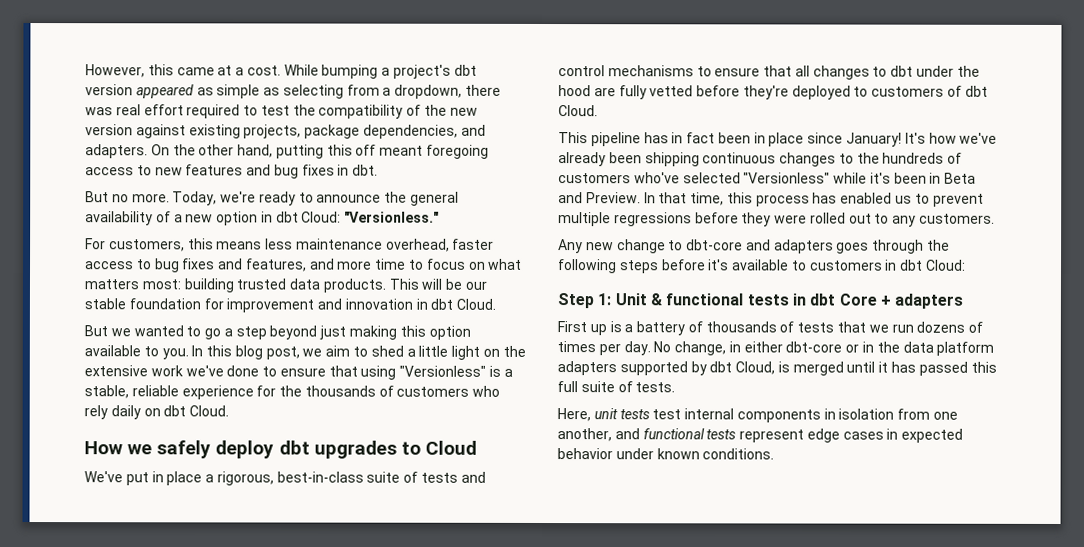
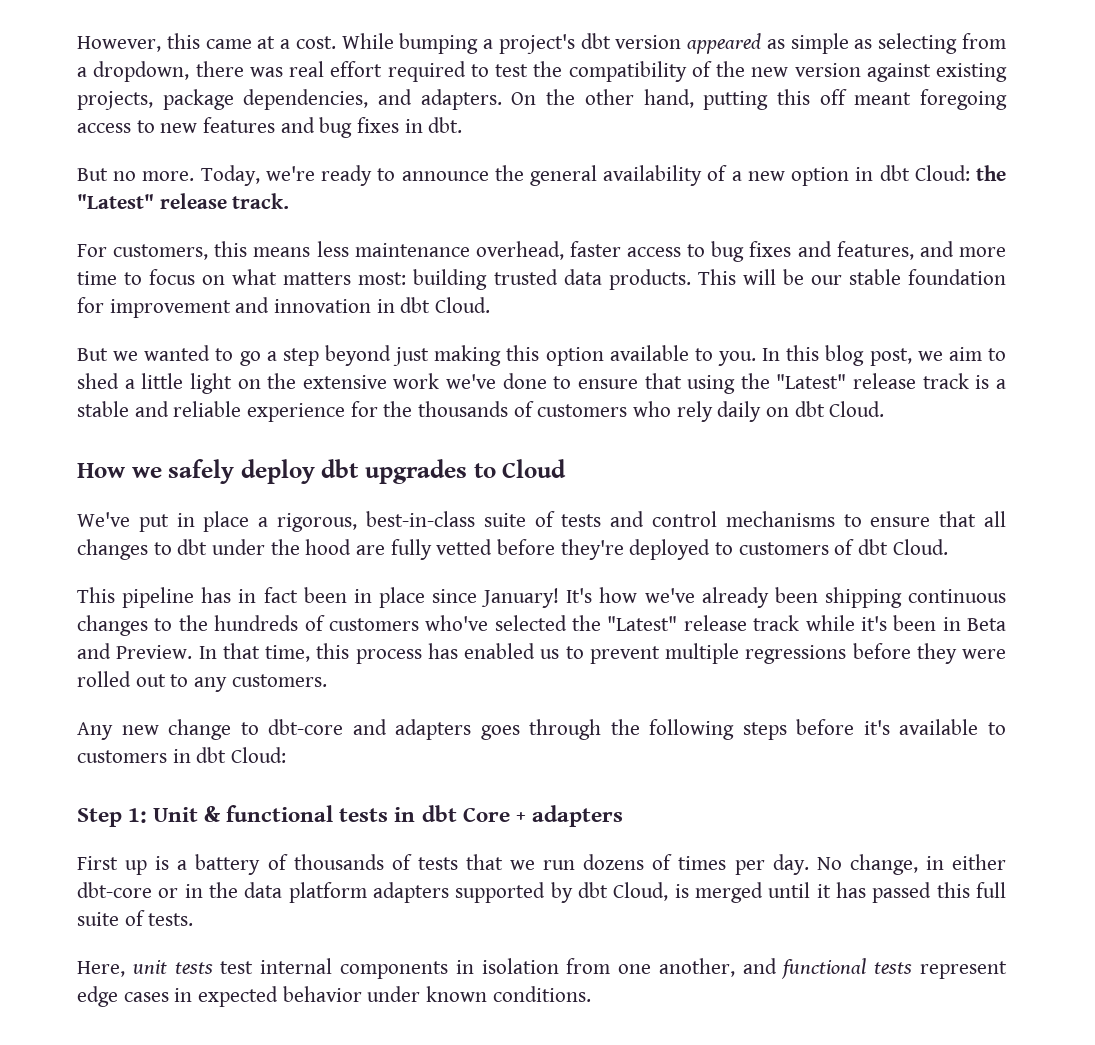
[344,211,440,223] "Versionless." -> [975,165,1006,181] [77,193,290,209] the "Latest" release track.
[399,365,513,377] [84,385,129,399] "Versionless" is a stable, -> [740,373,1007,389] [77,401,169,417] the "Latest" release track is a stable and
[743,172,831,184] "Versionless" -> [572,615,800,631] the "Latest" release track

